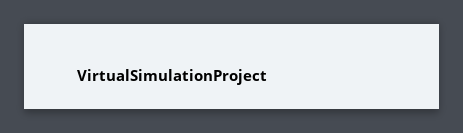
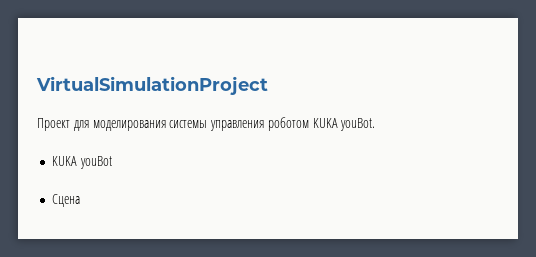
(267, 77) none -> [37,117,376,131] [52,156,113,169] [52,194,81,207] // Проект для моделирования системы управления роботом KUKA youBot. // KUKA youBot // Сцена

